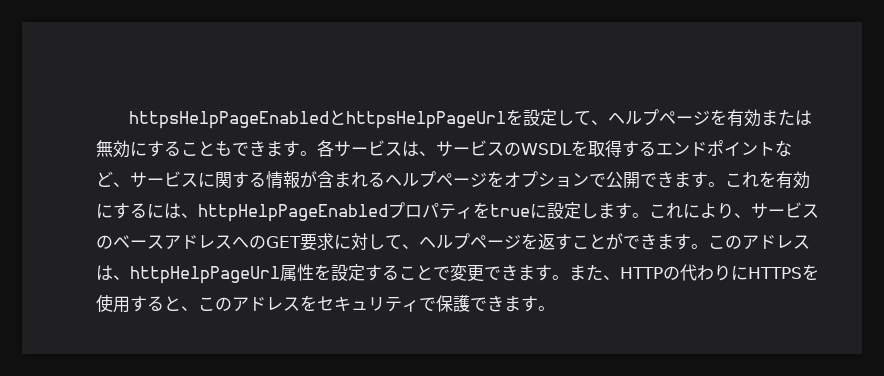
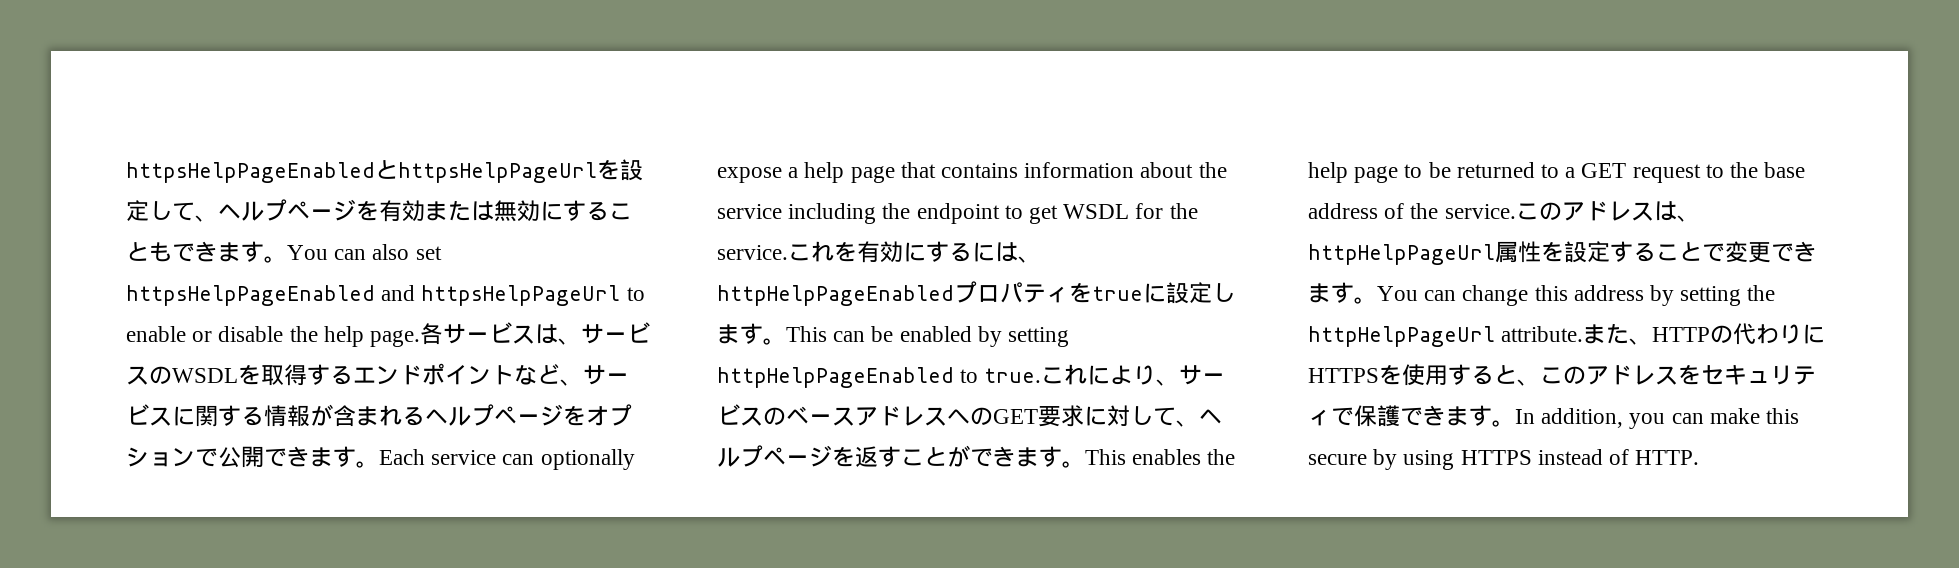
(317, 153) none -> [287,244,442,260] [126,285,645,306] [126,326,421,347] You can also set httpsHelpPageEnabled and httpsHelpPageUrl to enable or disable the help page.
(725, 184) none -> [379,449,635,470] [717,162,1227,183] [717,203,1198,224] [717,245,788,260] Each service can optionally expose a help page that contains information about the service including the endpoint to get WSDL for the service.
(649, 215) none -> [786,326,1070,347] [717,367,1042,388] This can be enabled by setting httpHelpPageEnabled to true.
(708, 246) none -> [1085,449,1236,465] [1308,162,1806,183] [1308,203,1516,219] This enables the help page to be returned to a GET request to the base address of the service.
(569, 277) none -> [1377,285,1776,306] [1308,326,1584,347] You can change this address by setting the httpHelpPageUrl attribute.
(555, 308) none -> [1515,408,1800,429] [1308,449,1700,470] In addition, you can make this secure by using HTTPS instead of HTTP.

